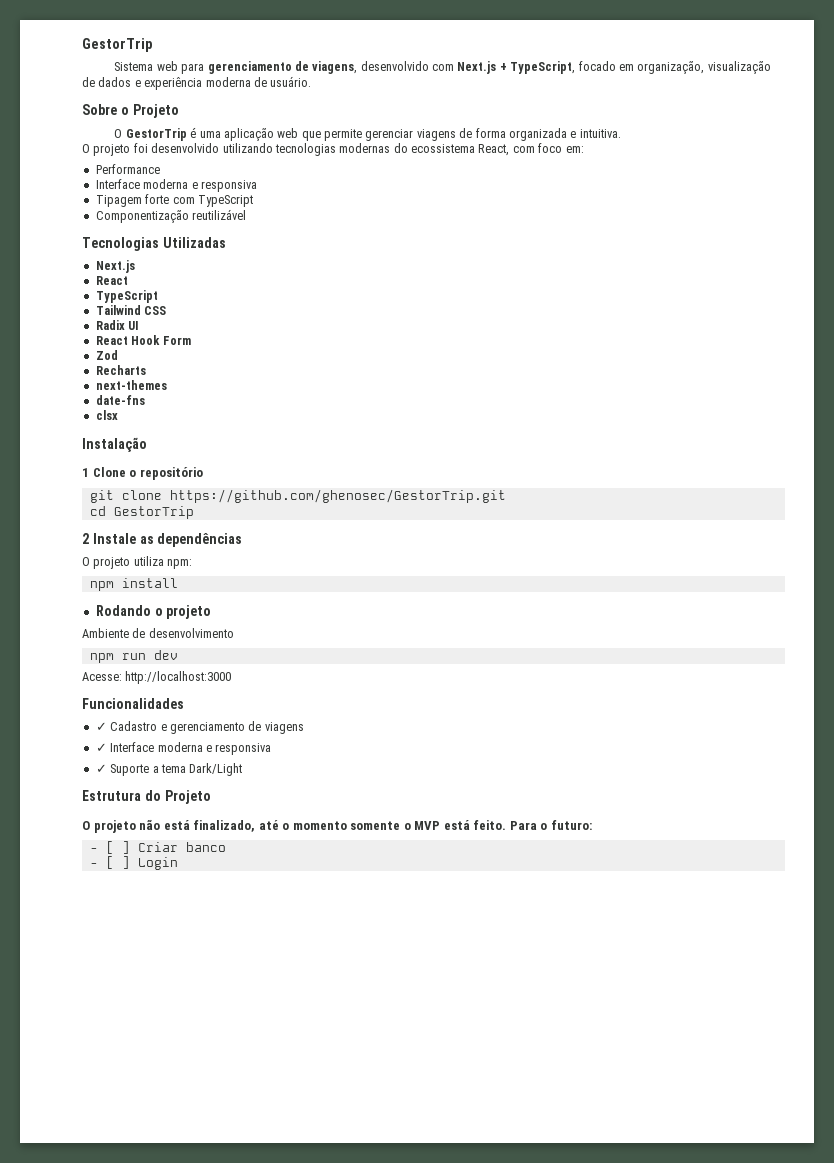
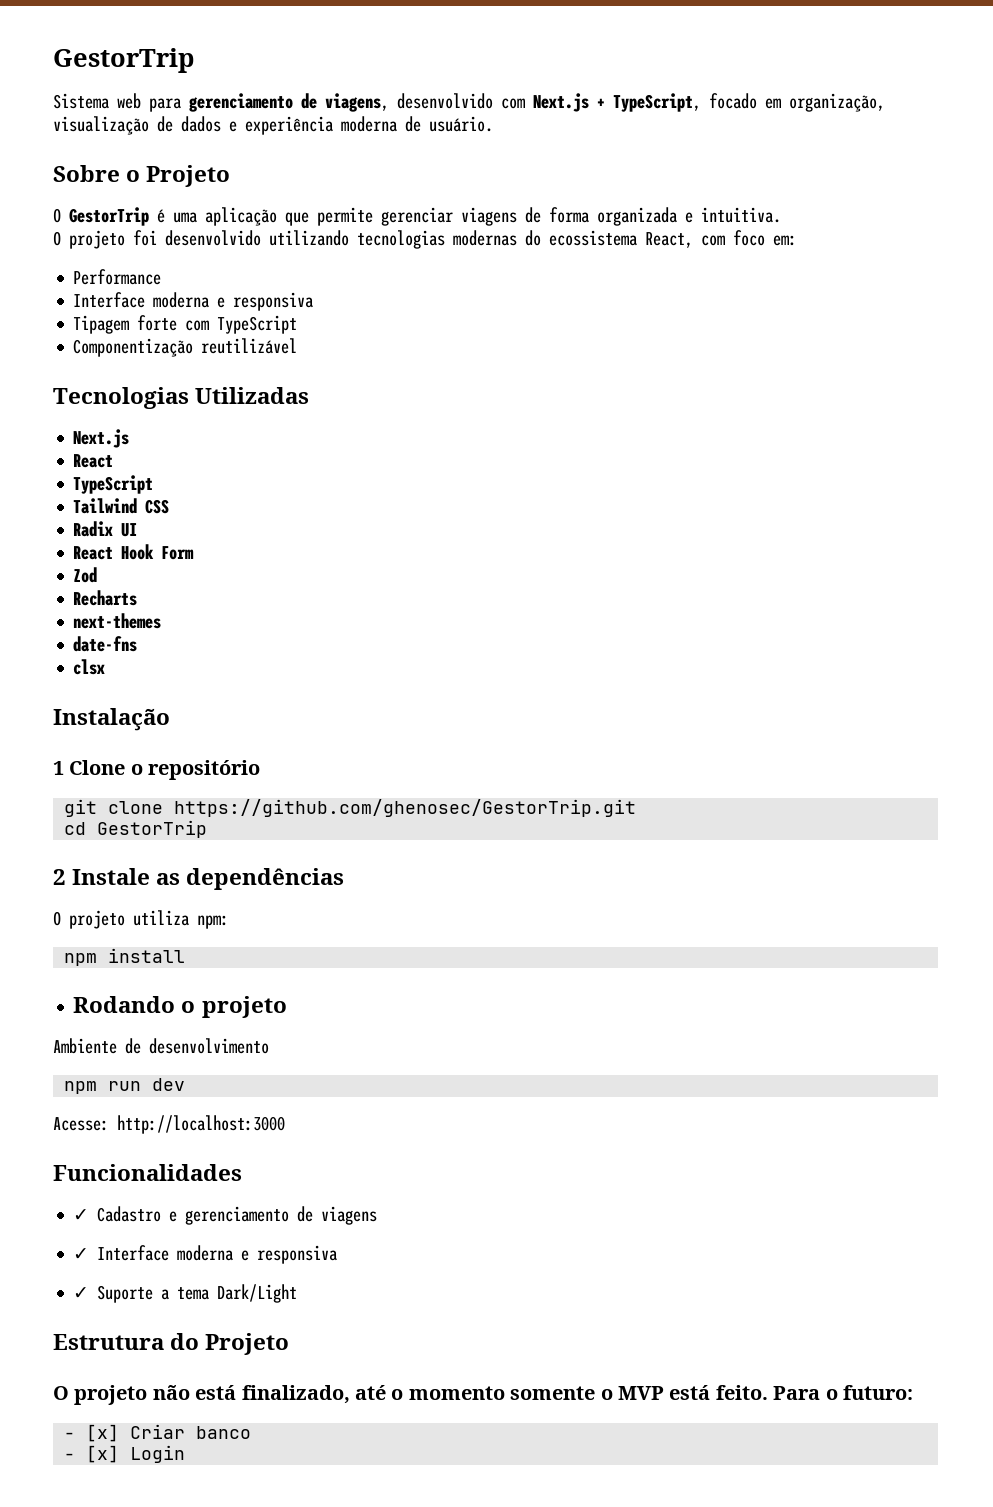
[277,128,299,138] web -> (277, 216) none
[105,841,130,854] [ ] -> [86,1424,120,1442] [x]
[105,856,130,869] [ ] -> [86,1445,120,1463] [x]

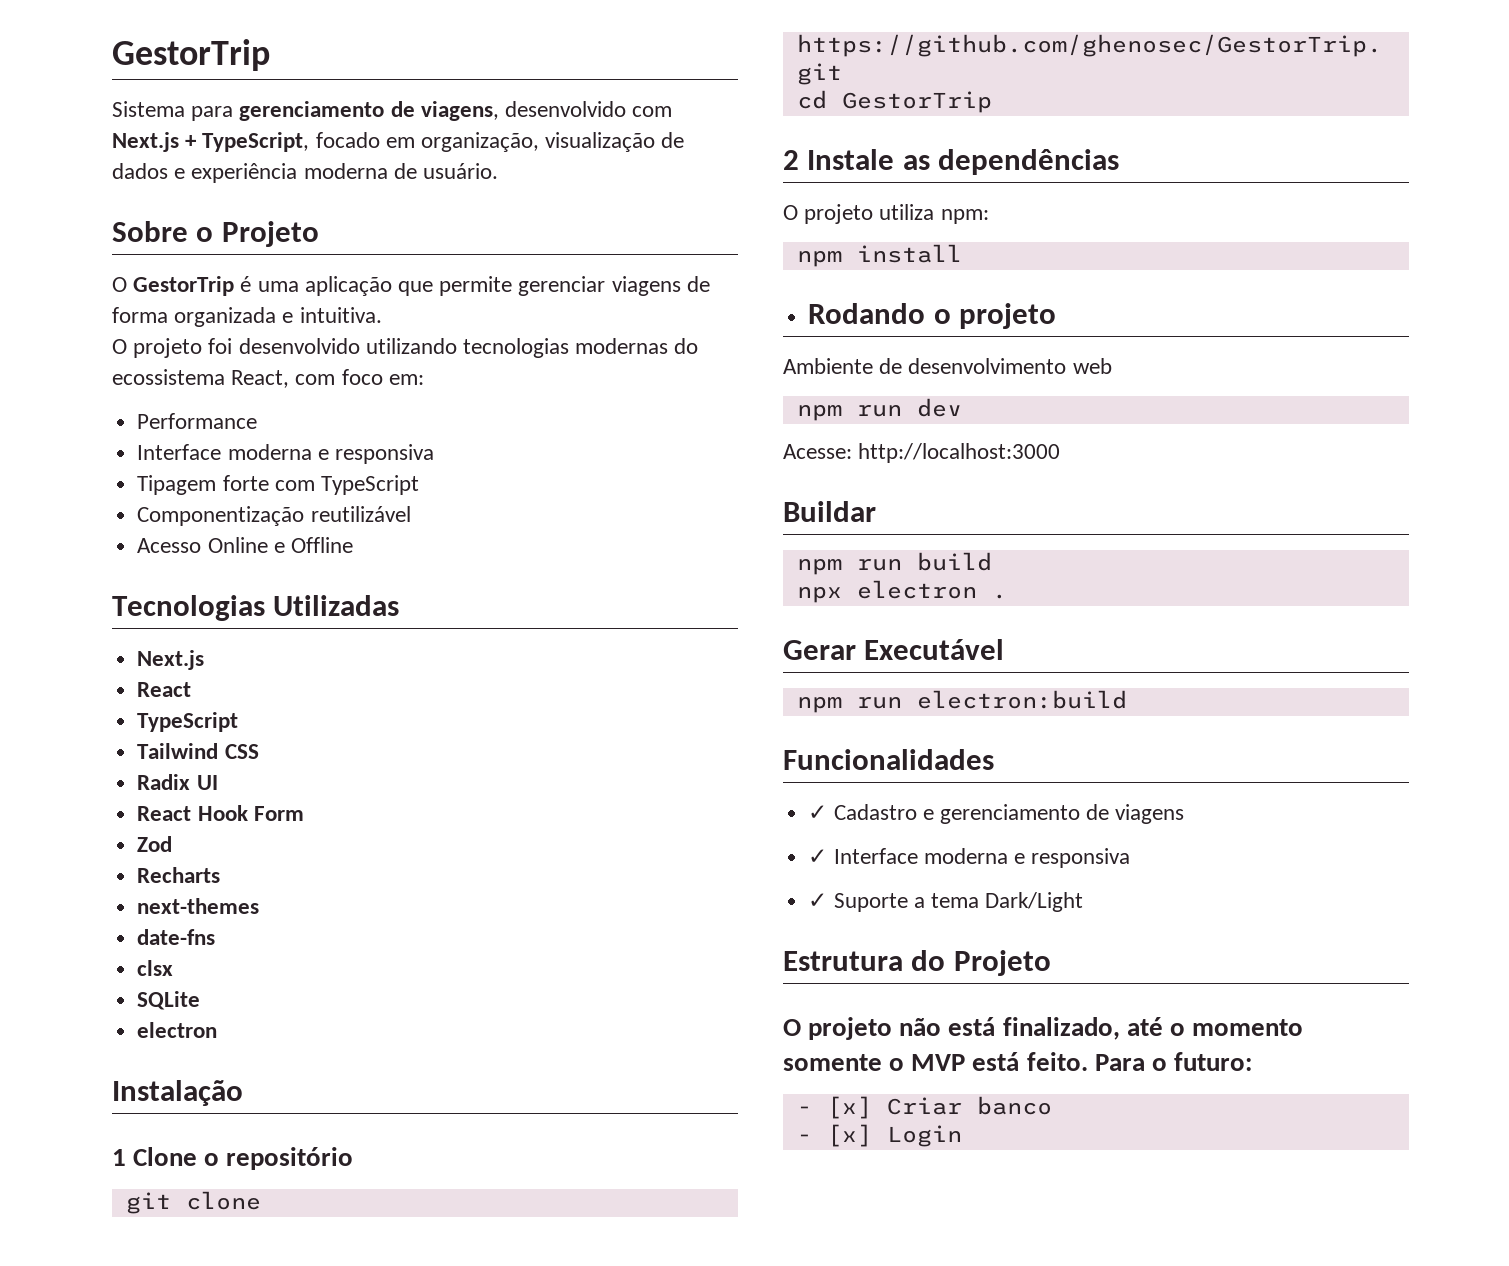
[117,93,141,109] web -> (185, 109) none
(298, 346) none -> [137,537,353,553] // Acesso Online e Offline
(106, 667) none -> [137,991,201,1010] [137,1022,218,1038] // SQLite // electron
(269, 1046) none -> [1072,358,1112,374] web
(285, 1124) none -> [783,501,876,522] [796,552,992,575] [796,580,1007,603] [783,639,1005,660] [796,690,1127,713] // Buildar // npm run build // npx electron . // Gerar Executável // npm run electron:build

